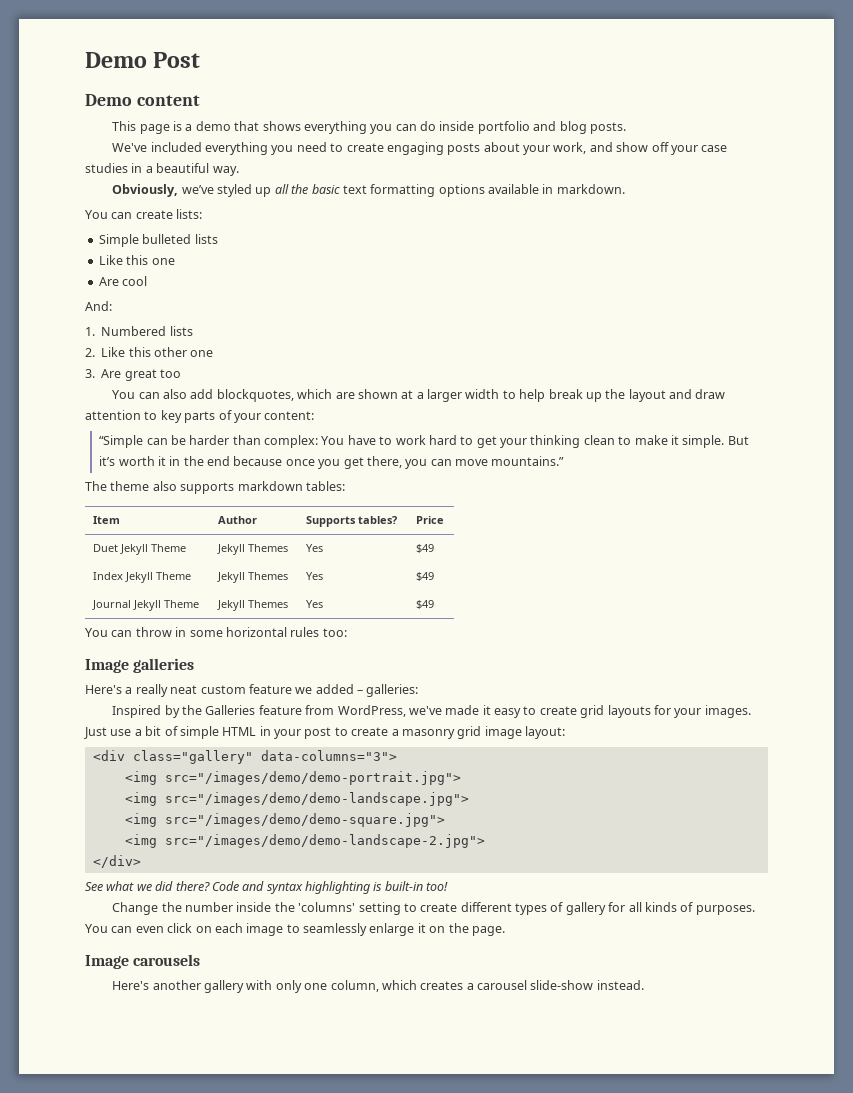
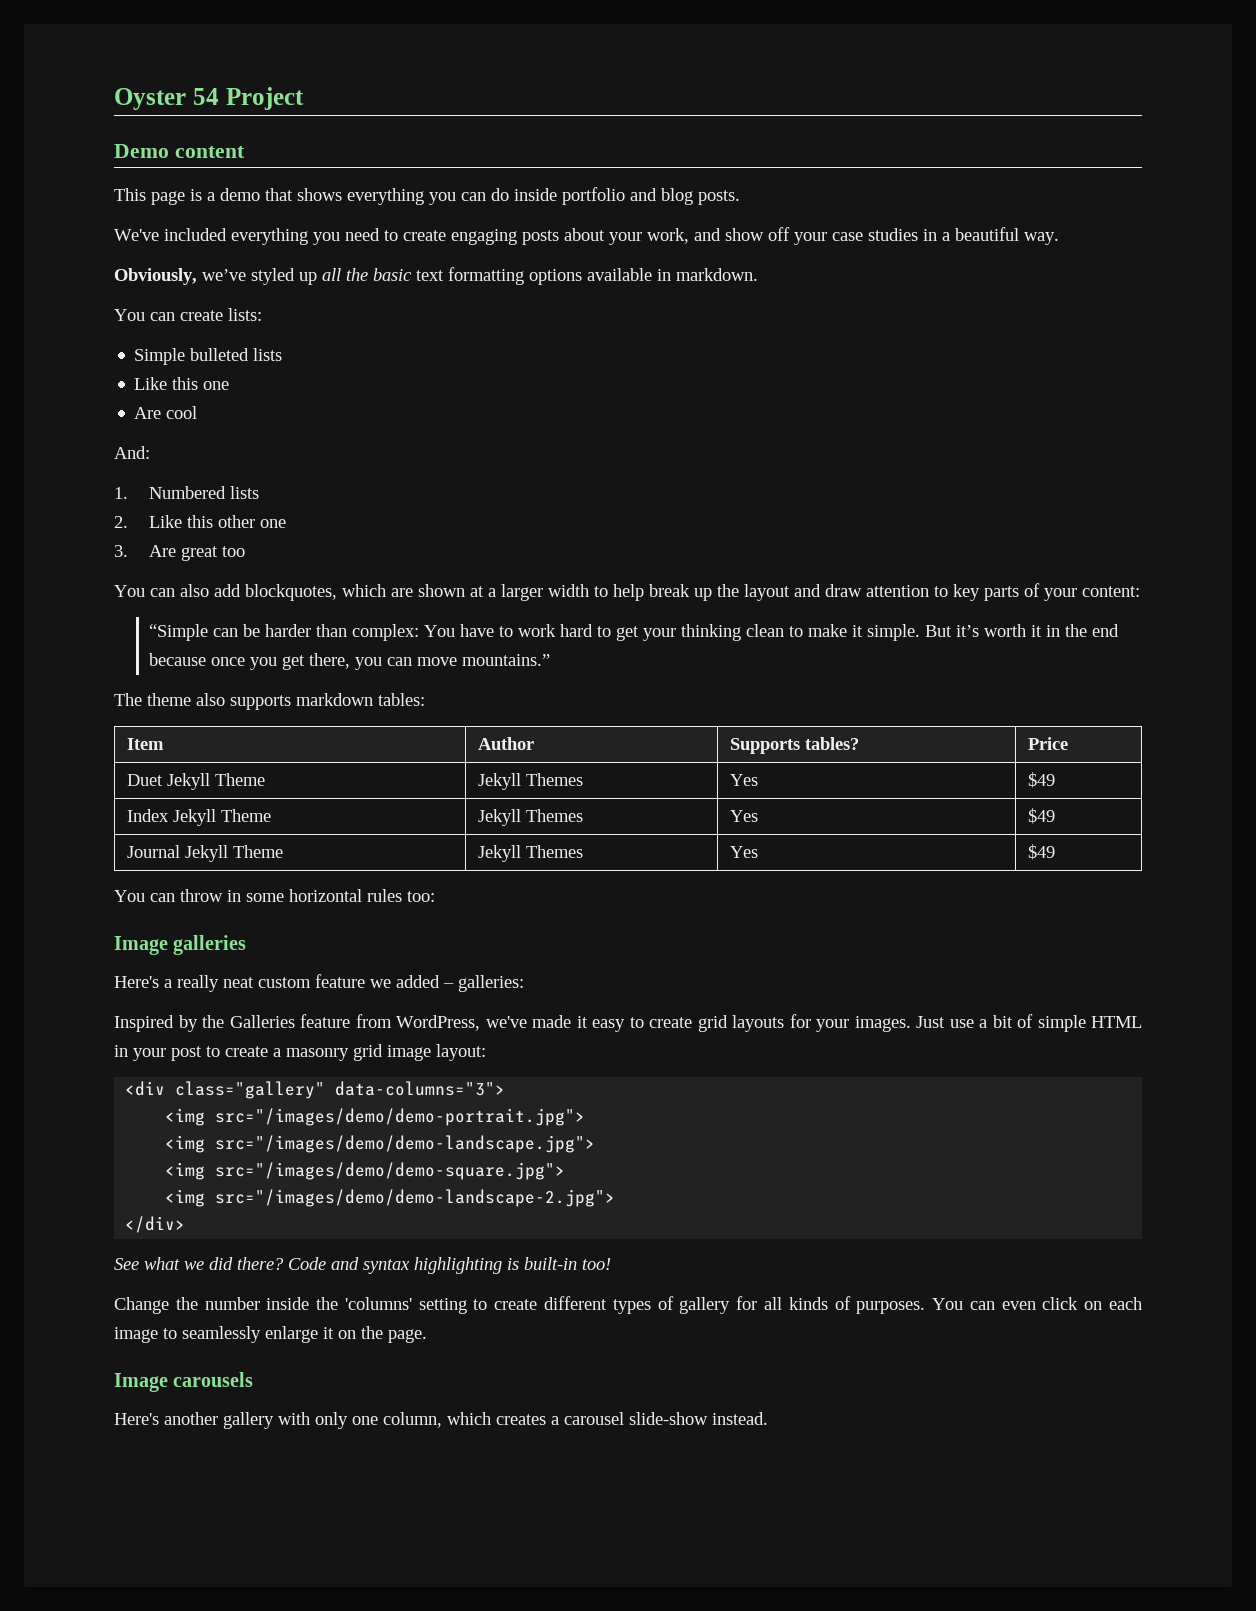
[85,52,201,68] Demo Post -> [114,87,304,110] Oyster 54 Project

